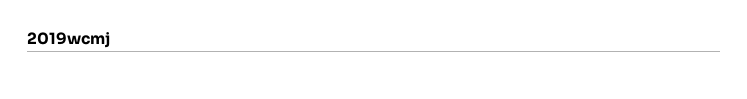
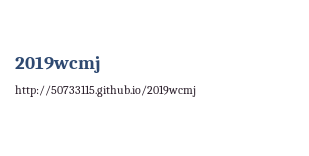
(110, 40) none -> [15,85,196,97] // http://50733115.github.io/2019wcmj

